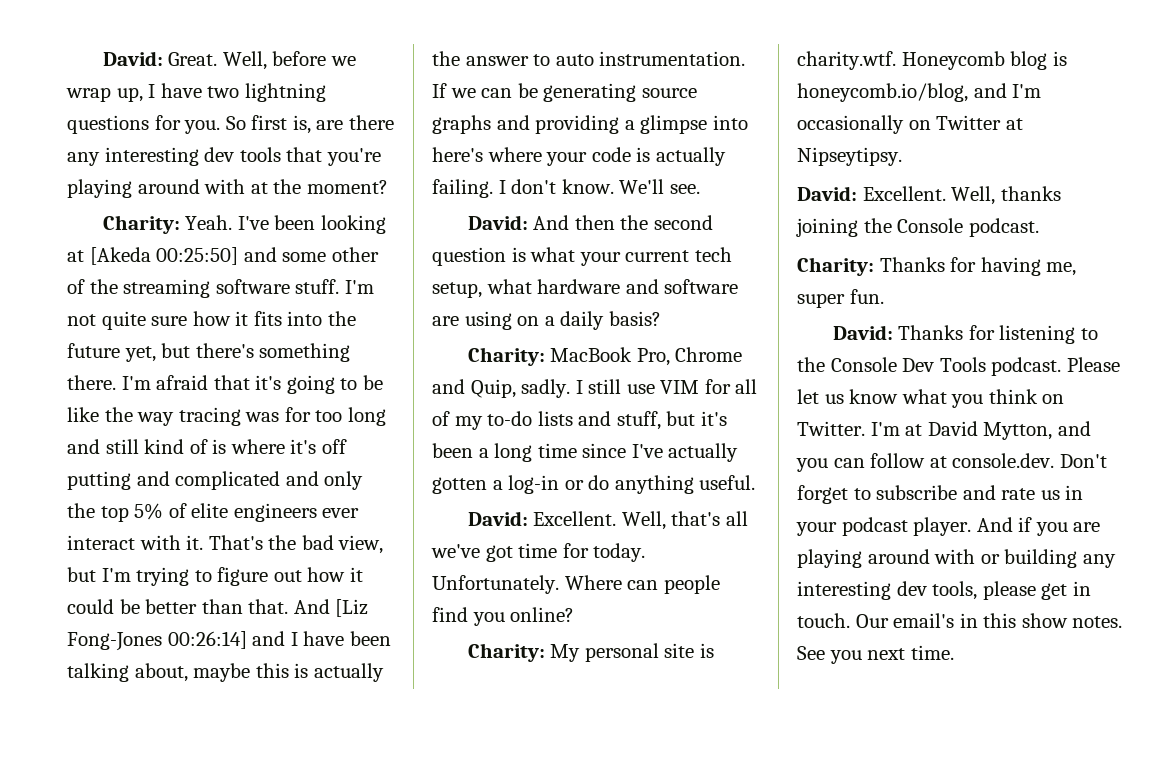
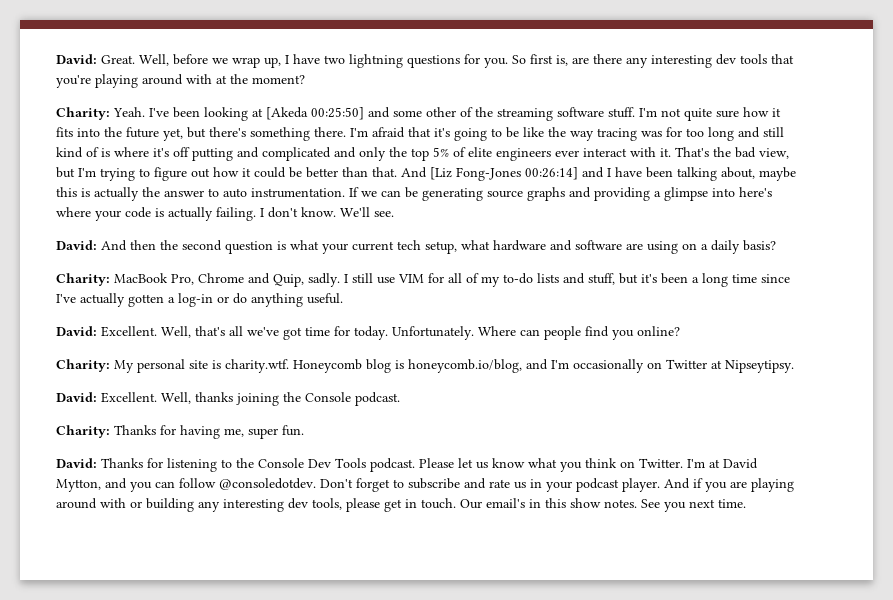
[929,453,1055,468] at console.dev. -> [219,478,316,490] @consoledotdev.

